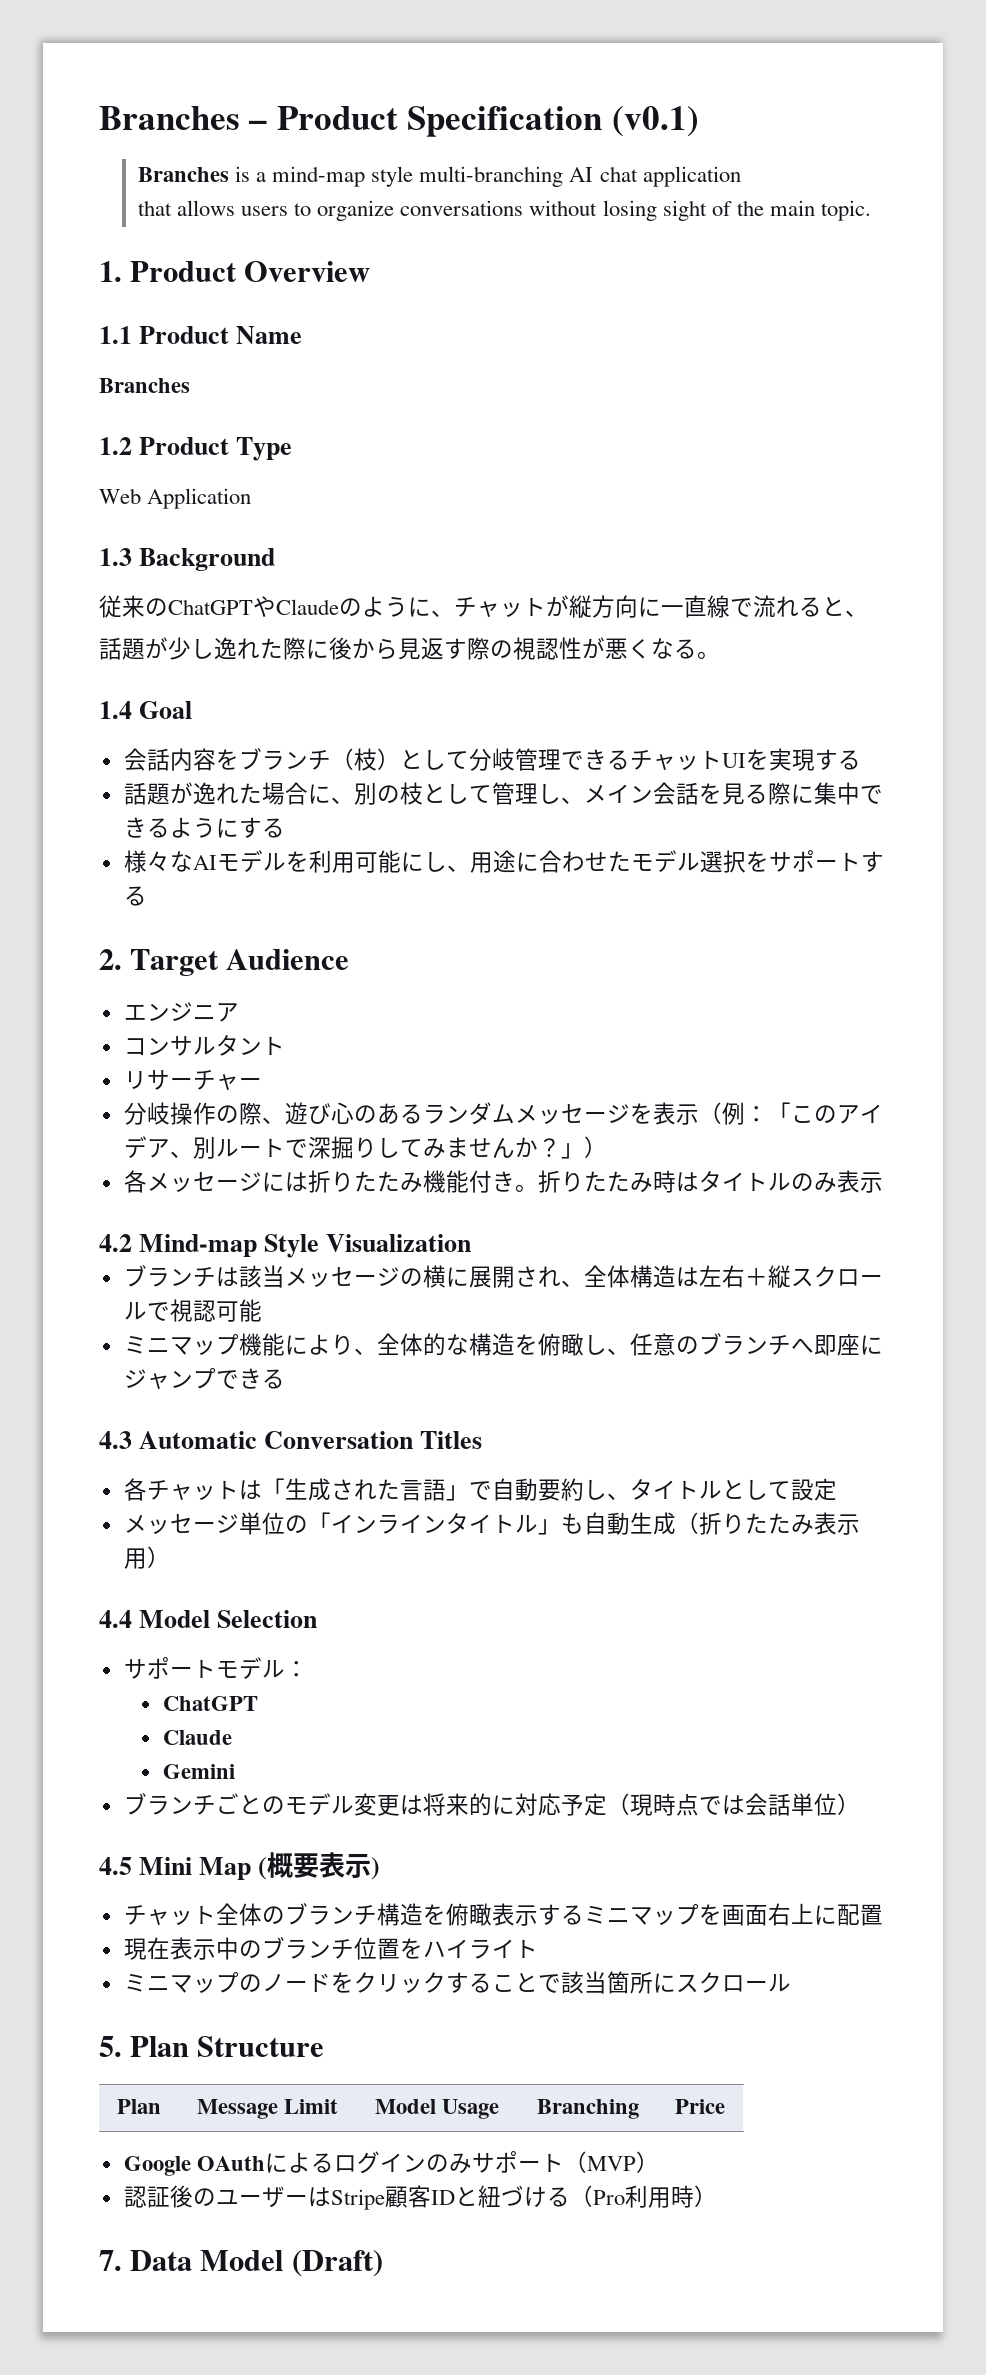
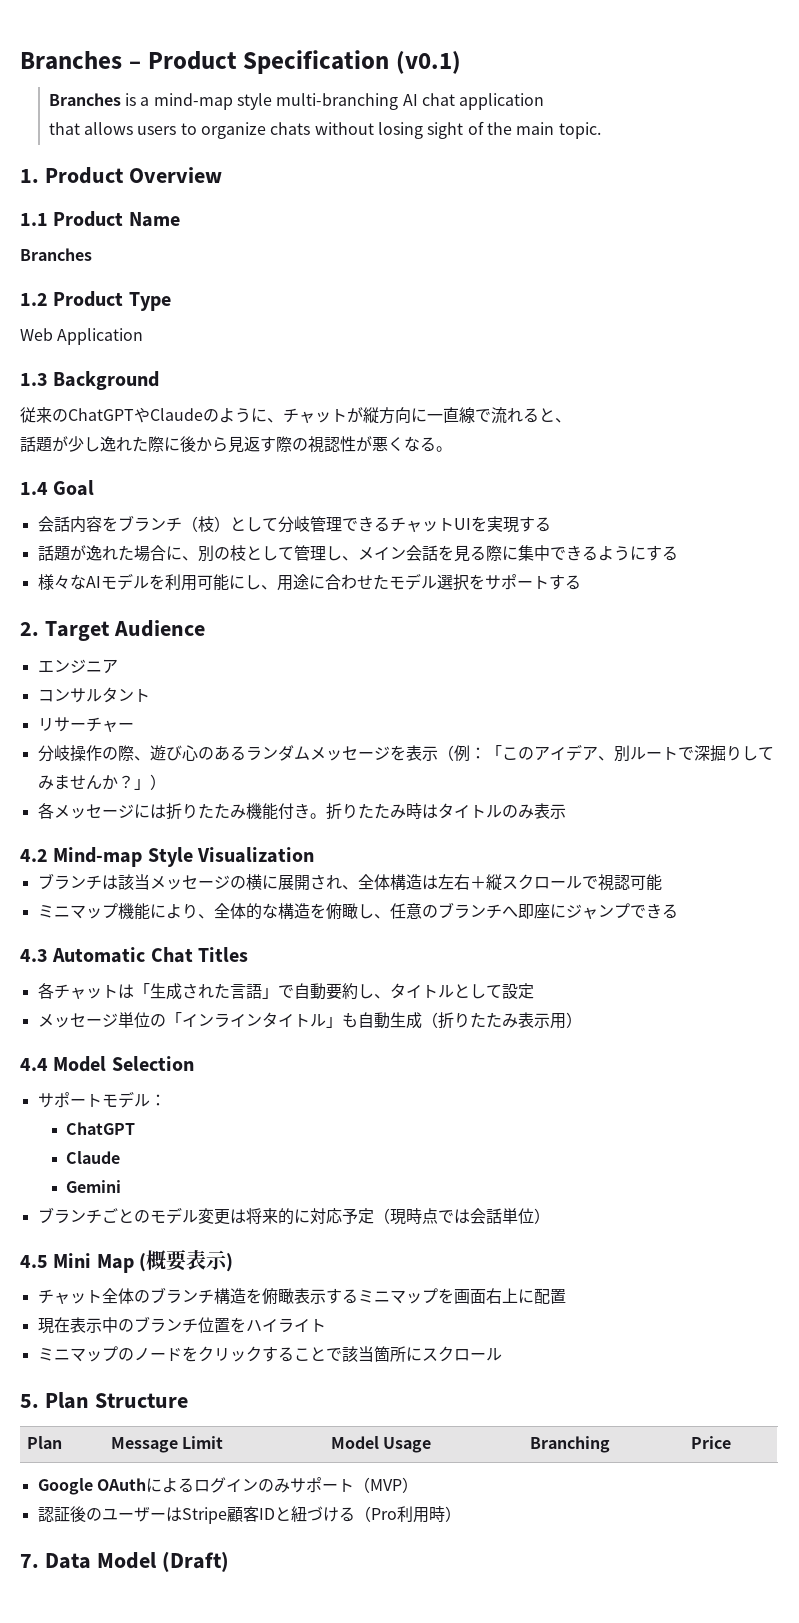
[400,200,524,216] conversations -> [270,122,311,135] chats
[264,1431,414,1449] Conversation -> [150,947,193,963] Chat

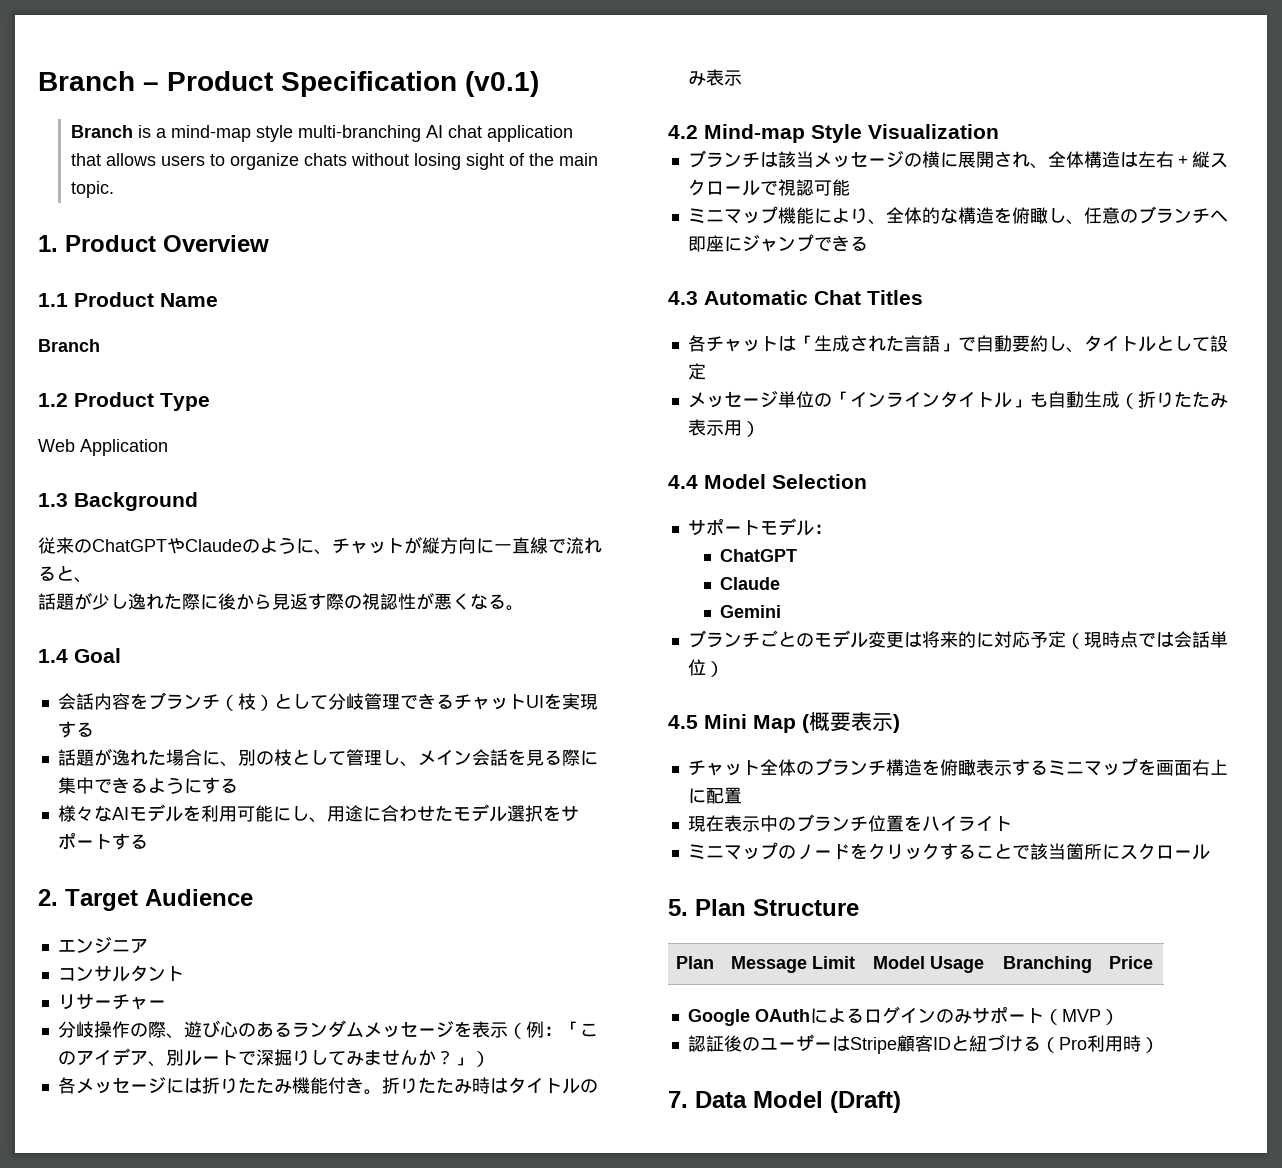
[20,51,122,70] Branches -> [38,71,135,91] Branch
[48,93,121,106] Branches -> [70,125,133,138] Branch
[20,248,92,261] Branches -> [38,339,100,352] Branch

